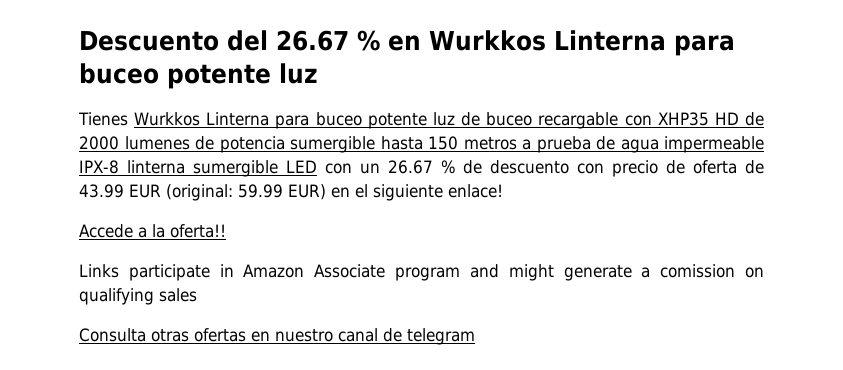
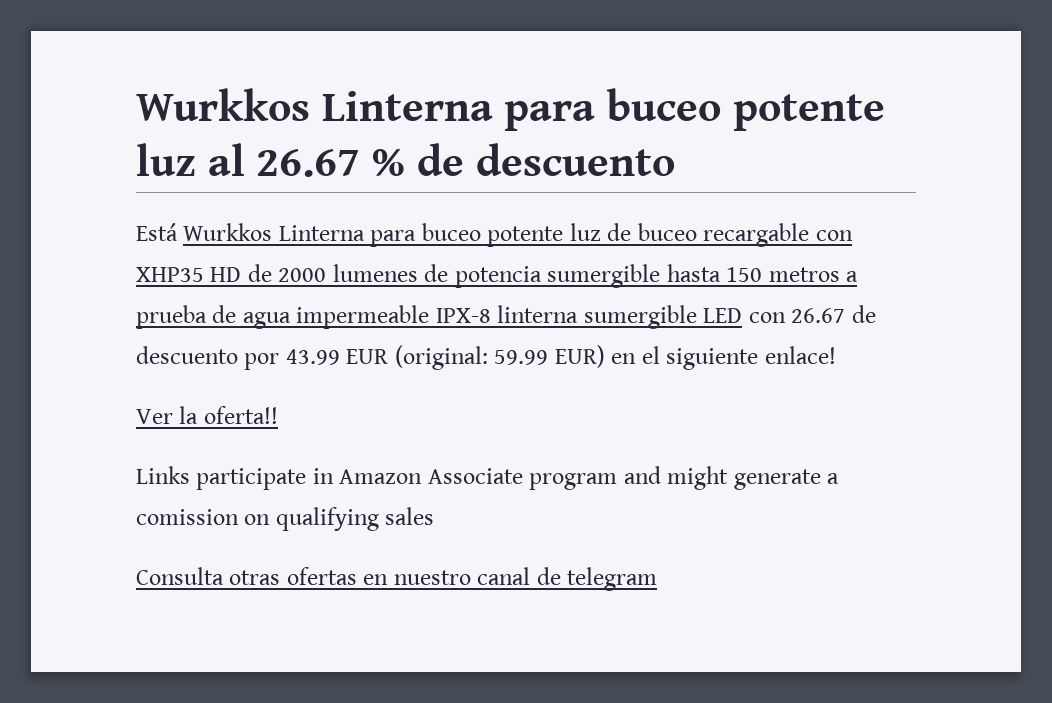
[79,30,735,56] [79,63,318,89] [78,112,128,126] Descuento del 26.67 % en Wurkkos Linterna para buceo potente luz // Tienes -> [136,88,885,131] [136,143,675,177] [136,223,178,241] Wurkkos Linterna para buceo potente luz al 26.67 % de descuento // Está
[359,160,764,177] un 26.67 % de descuento con precio de oferta de -> [791,305,876,323] [136,346,280,370] 26.67 de descuento por
[79,224,147,238] Accede a -> [136,409,173,424] Ver

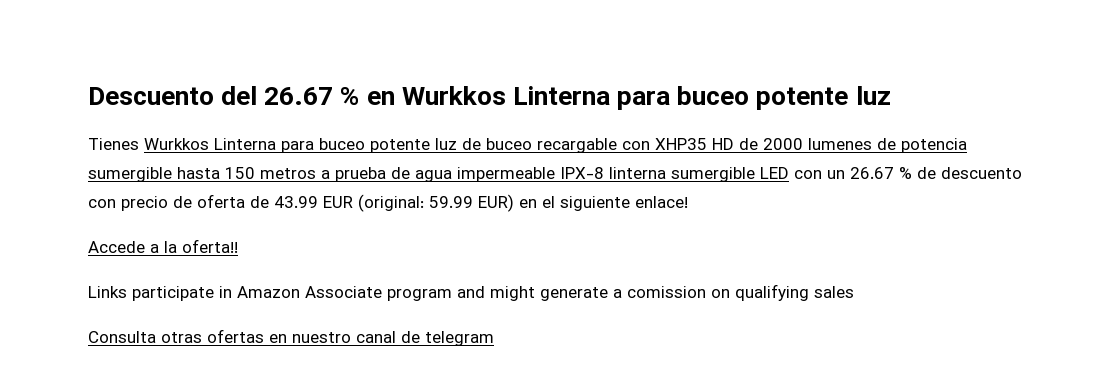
[136,88,885,131] [136,143,675,177] [136,223,178,241] Wurkkos Linterna para buceo potente luz al 26.67 % de descuento // Está -> [88,86,891,110] [88,138,139,150] Descuento del 26.67 % en Wurkkos Linterna para buceo potente luz // Tienes
[791,305,876,323] [136,346,280,370] 26.67 de descuento por -> [827,167,1022,179] [88,194,269,211] un 26.67 % de descuento con precio de oferta de
[136,409,173,424] Ver -> [88,241,159,253] Accede a

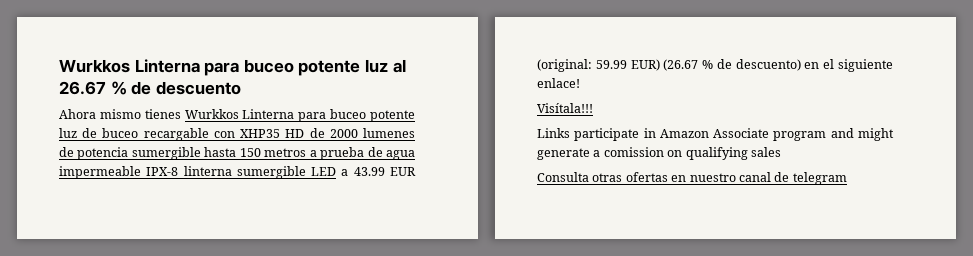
[88,86,891,110] [88,138,139,150] Descuento del 26.67 % en Wurkkos Linterna para buceo potente luz // Tienes -> [59,59,406,76] [59,81,241,95] [59,109,181,119] Wurkkos Linterna para buceo potente luz al 26.67 % de descuento // Ahora mismo tienes
[794,167,1022,179] [88,194,269,211] con un 26.67 % de descuento con precio de oferta de -> [341,169,349,176] a
(514, 203) none -> [663,59,801,71] (26.67 % de descuento)
[88,239,238,253] Accede a la oferta!! -> [537,103,593,113] Visítala!!!

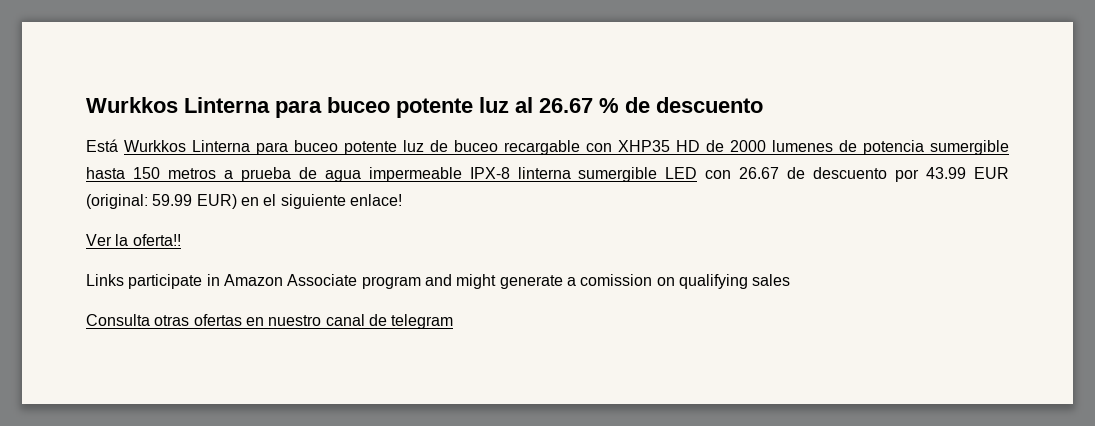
[59,109,181,119] Ahora mismo tienes -> [86,139,118,152] Está
[341,169,349,176] a -> [705,167,920,182] con 26.67 de descuento por
[663,59,801,71] (26.67 % de descuento) -> (237, 201) none
[537,103,593,113] Visítala!!! -> [86,234,181,246] Ver la oferta!!

